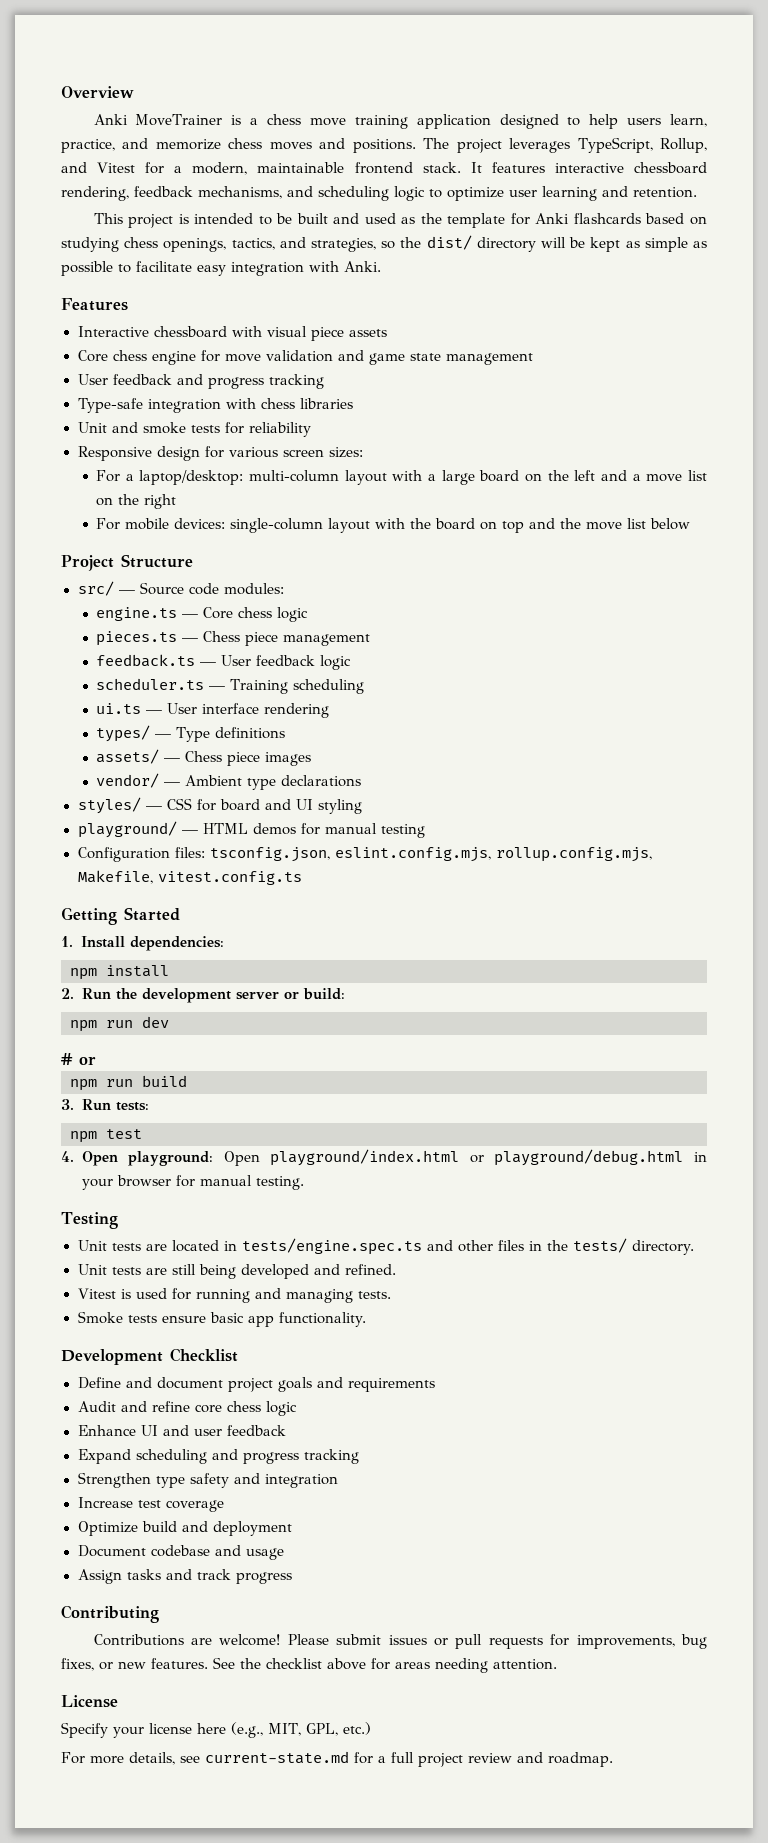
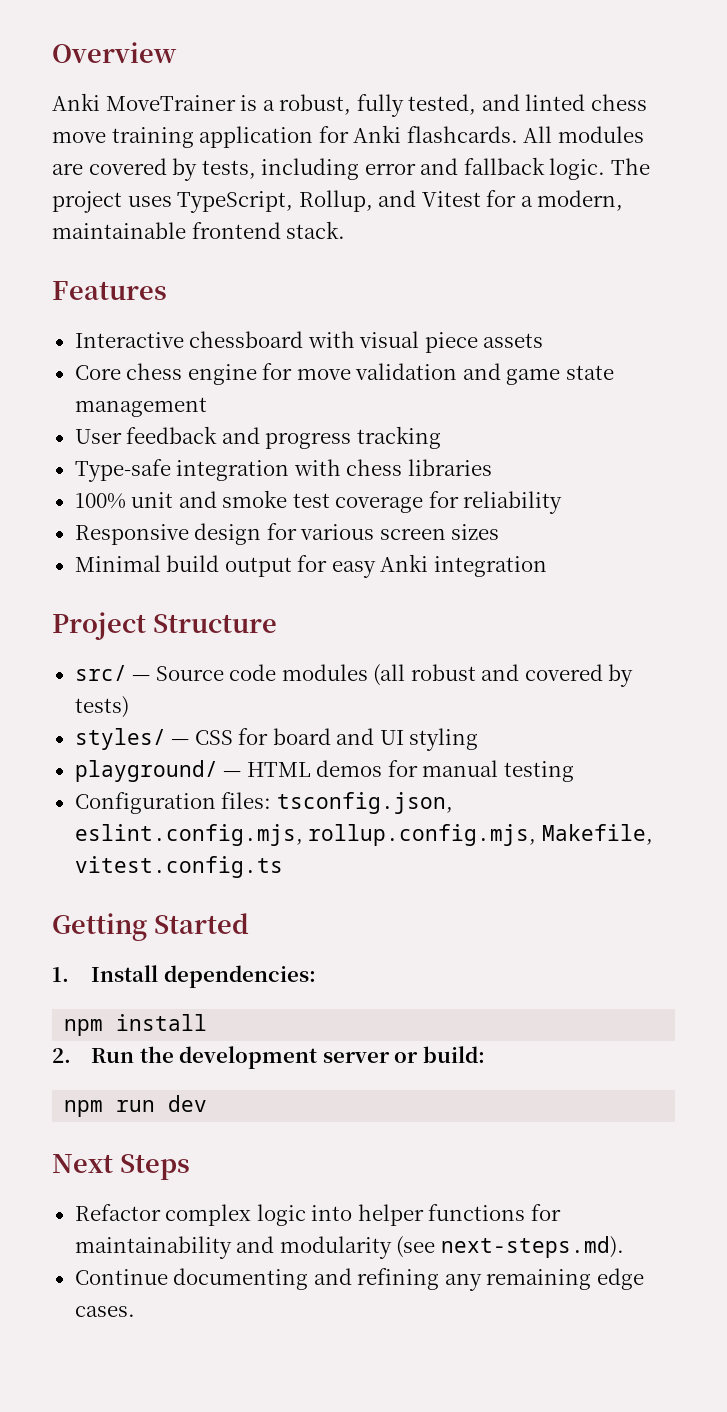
[266,114,707,129] [61,138,416,153] chess move training application designed to help users learn, practice, and memorize chess moves and positions. -> [279,94,647,117] [52,125,644,148] [52,157,606,181] robust, fully tested, and linted chess move training application for Anki flashcards. All modules are covered by tests, including error and fallback logic.
[509,138,571,153] leverages -> [127,196,172,207] uses
[470,162,707,174] [61,186,697,201] [93,213,707,228] [61,235,708,252] [61,261,381,276] It features interactive chessboard rendering, feedback mechanisms, and scheduling logic to optimize user learning and retention. // This project is intended to be built and used as the template for Anki flashcards based on studying chess openings, tactics, and strategies, so the dist/ directory will be kept as simple as possible to facilitate easy integration with Anki. -> (346, 230) none
[77,422,220,434] Unit and smoke tests -> [74,490,424,513] 100% unit and smoke test coverage
[328,447,363,458] [96,470,708,485] [96,494,177,509] [96,518,691,533] sizes: // For a laptop/desktop: multi-column layout with a large board on the left and a move list on the right // For mobile devices: single-column layout with the board on top and the move list below -> [451,524,500,540] [74,554,547,578] sizes // Minimal build output for easy Anki integration
[223,583,284,595] [96,607,309,622] [96,631,371,646] [96,654,352,670] [96,678,364,694] [96,703,330,718] [96,725,285,742] [96,749,312,766] [96,773,362,790] modules: // engine.ts — Core chess logic // pieces.ts — Chess piece management // feedback.ts — User feedback logic // scheduler.ts — Training scheduling // ui.ts — User interface rendering // types/ — Type definitions // assets/ — Chess piece images // vendor/ — Ambient type declarations -> [281,664,634,687] [74,696,129,718] modules (all robust and covered by tests)
[61,1053,96,1065] [70,1075,187,1091] [61,1099,149,1111] [70,1129,142,1143] [61,1149,707,1166] [81,1175,304,1190] [61,1212,118,1229] [77,1238,695,1255] [77,1264,396,1279] [77,1288,391,1303] [77,1311,367,1327] [61,1348,238,1365] [77,1377,435,1392] [77,1401,297,1416] [77,1425,286,1436] [77,1449,359,1464] [77,1472,338,1488] [77,1497,224,1512] [77,1521,292,1536] [77,1545,284,1560] [77,1569,292,1584] [61,1605,159,1623] [93,1634,708,1649] [61,1657,557,1673] [61,1695,118,1708] [61,1722,371,1738] [61,1751,613,1767] # or // npm run build // 3. Run tests: // npm test // 4. Open playground: Open playground/index.html or playground/debug.html in your browser for manual testing. // Testing // Unit tests are located in tests/engine.spec.ts and other files in the tests/ directory. // Unit tests are still being developed and refined. // Vitest is used for running and managing tests. // Smoke tests ensure basic app functionality. // Development Checklist // Define and document project goals and requirements // Audit and refine core chess logic // Enhance UI and user feedback // Expand scheduling and progress tracking // Strengthen type safety and integration // Increase test coverage // Optimize build and deployment // Document codebase and usage // Assign tasks and track progress // Contributing // Contributions are welcome! Please submit issues or pull requests for improvements, bug fixes, or new features. See the checklist above for areas needing attention. // License // Specify your license here (e.g., MIT, GPL, etc.) // For more details, see current-state.md for a full project review and roadmap. -> [52,1154,190,1180] [74,1204,561,1226] [74,1236,624,1259] [74,1268,644,1291] [74,1306,135,1317] Next Steps // Refactor complex logic into helper functions for maintainability and modularity (see next-steps.md). // Continue documenting and refining any remaining edge cases.

